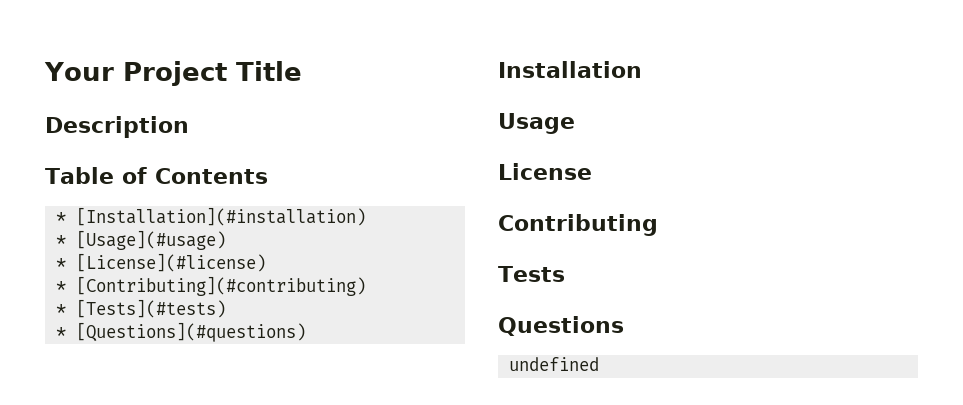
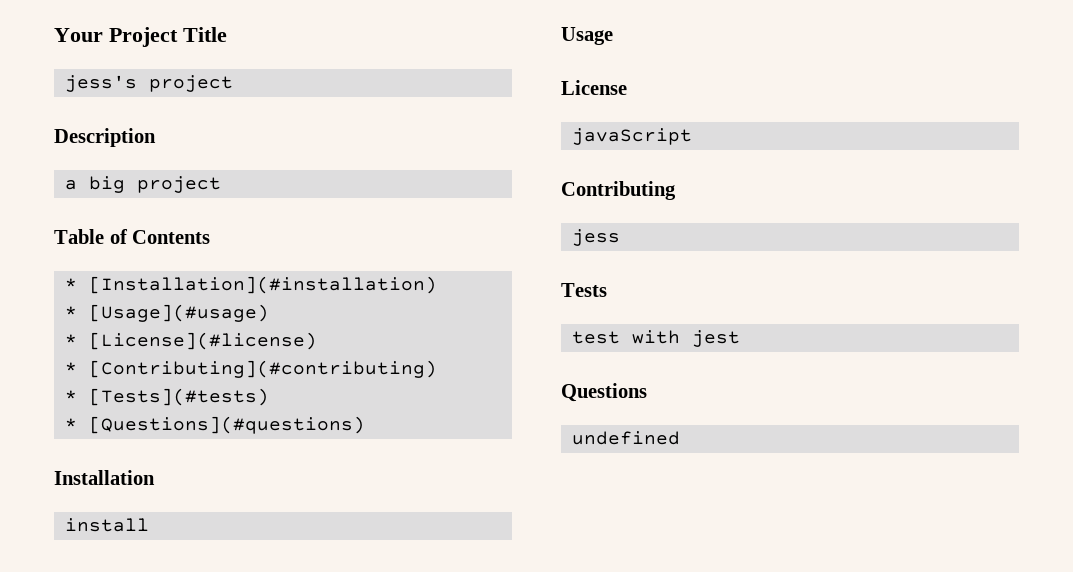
(302, 71) none -> [64,75,233,92] // jess's project
(189, 127) none -> [64,176,221,193] // a big project
(642, 69) none -> [64,518,149,532] // install
(592, 171) none -> [571,128,692,145] // javaScript
(658, 225) none -> [571,229,620,246] // jess
(565, 274) none -> [571,330,740,347] // test with jest

